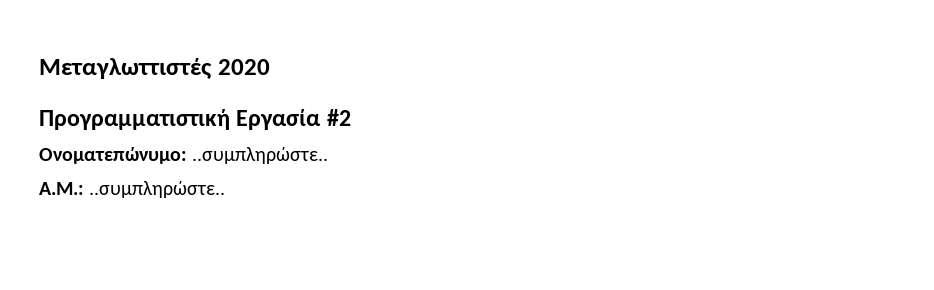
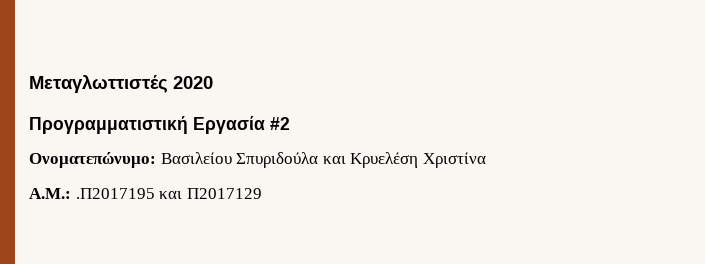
[192,147,329,164] [39,181,226,198] ..συμπληρώστε.. // Α.Μ.: ..συμπληρώστε.. -> [160,152,486,168] [29,188,262,199] Βασιλείου Σπυριδούλα και Κρυελέση Χριστίνα // Α.Μ.: .Π2017195 και Π2017129

